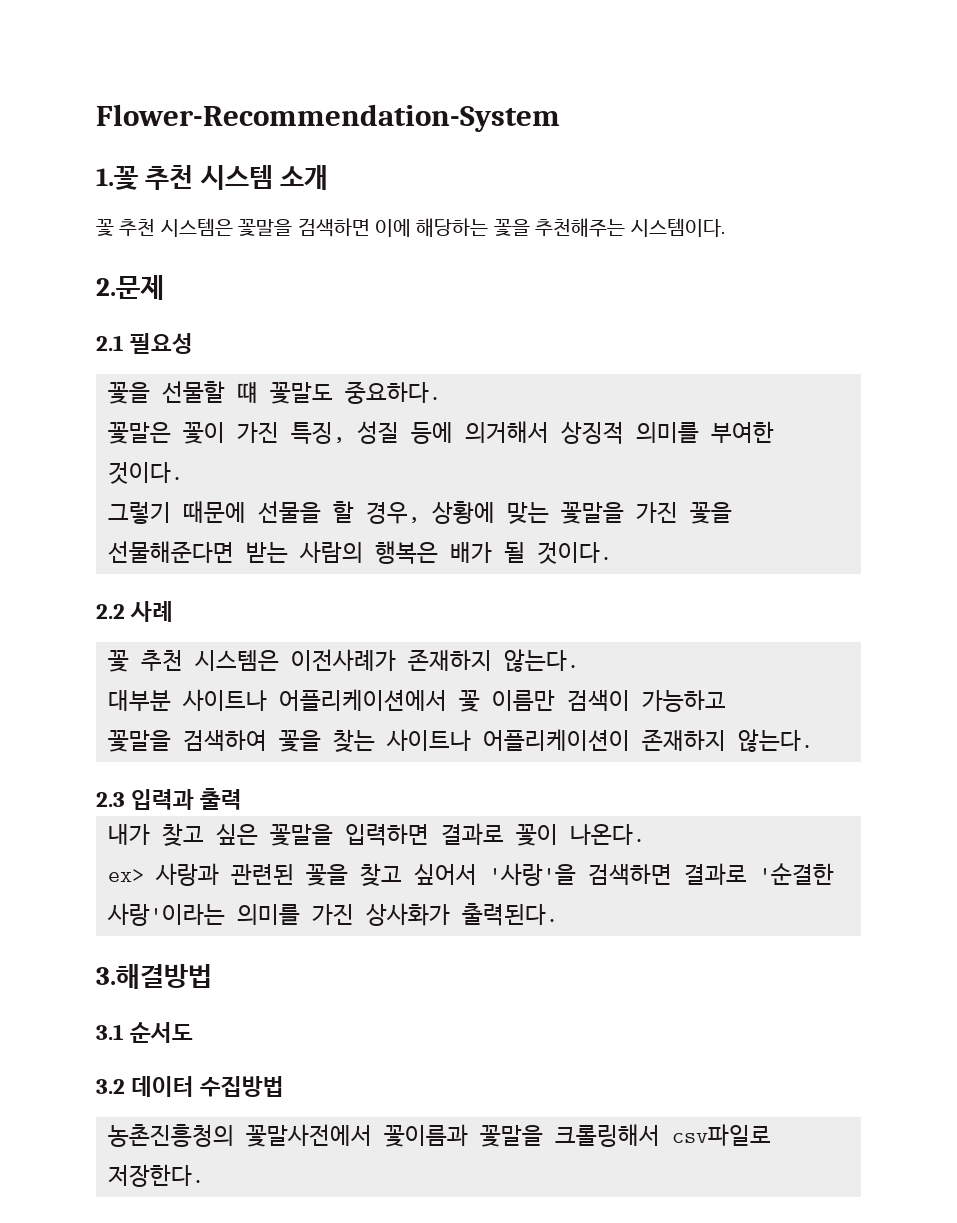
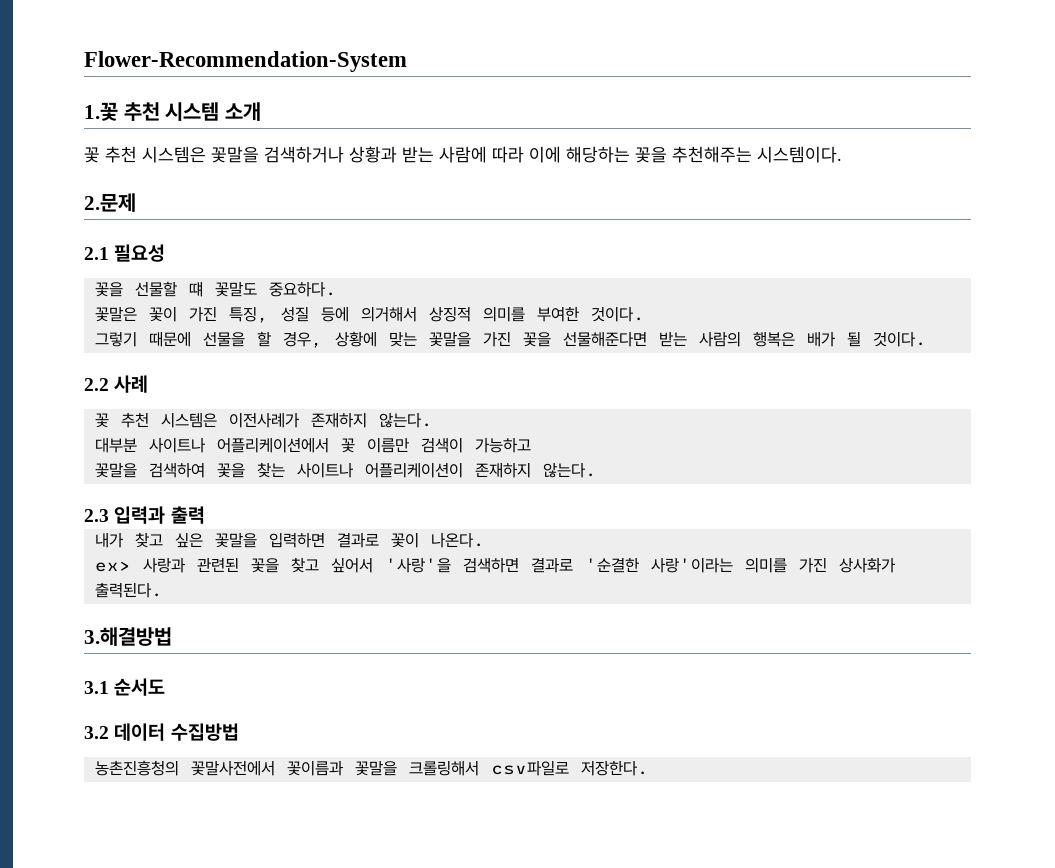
[297,218,370,237] 검색하면 -> [264,146,524,163] 검색하거나 상황과 받는 사람에 따라

